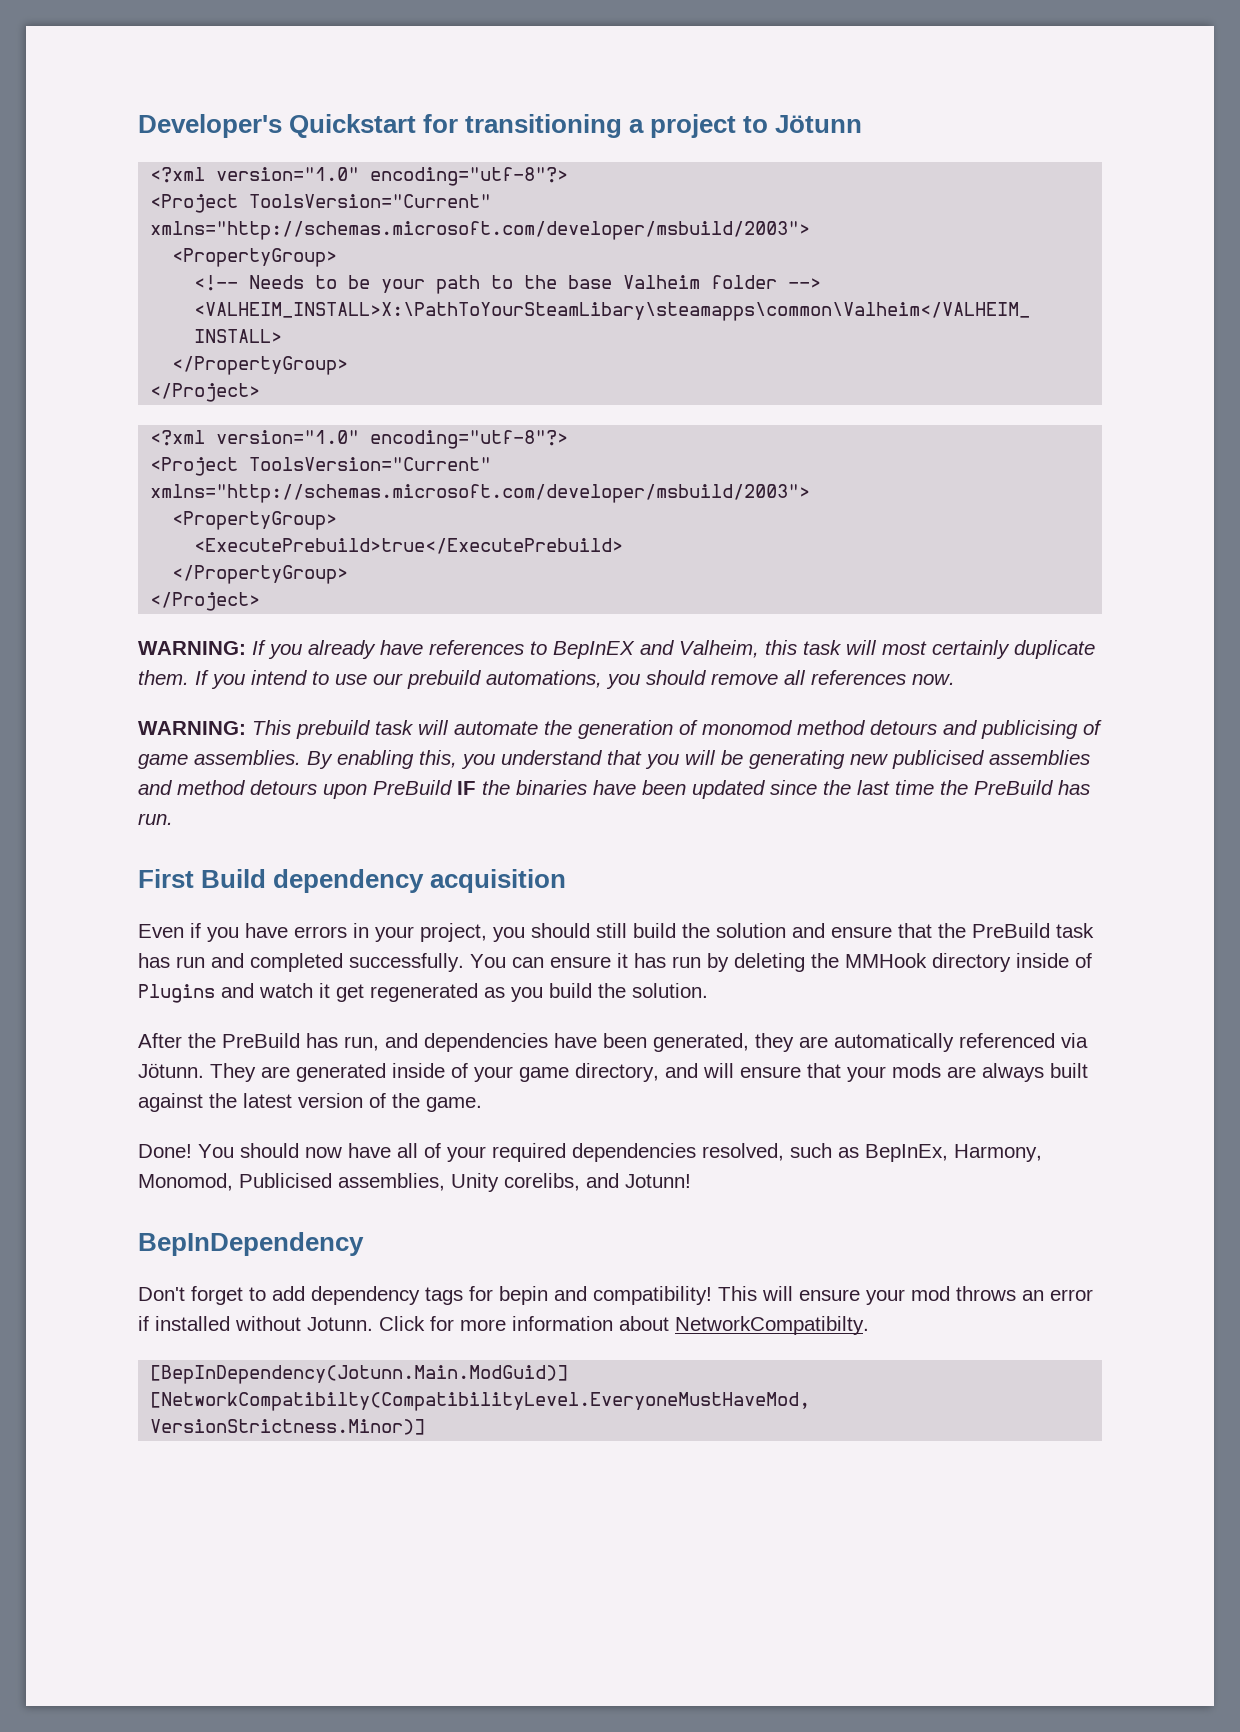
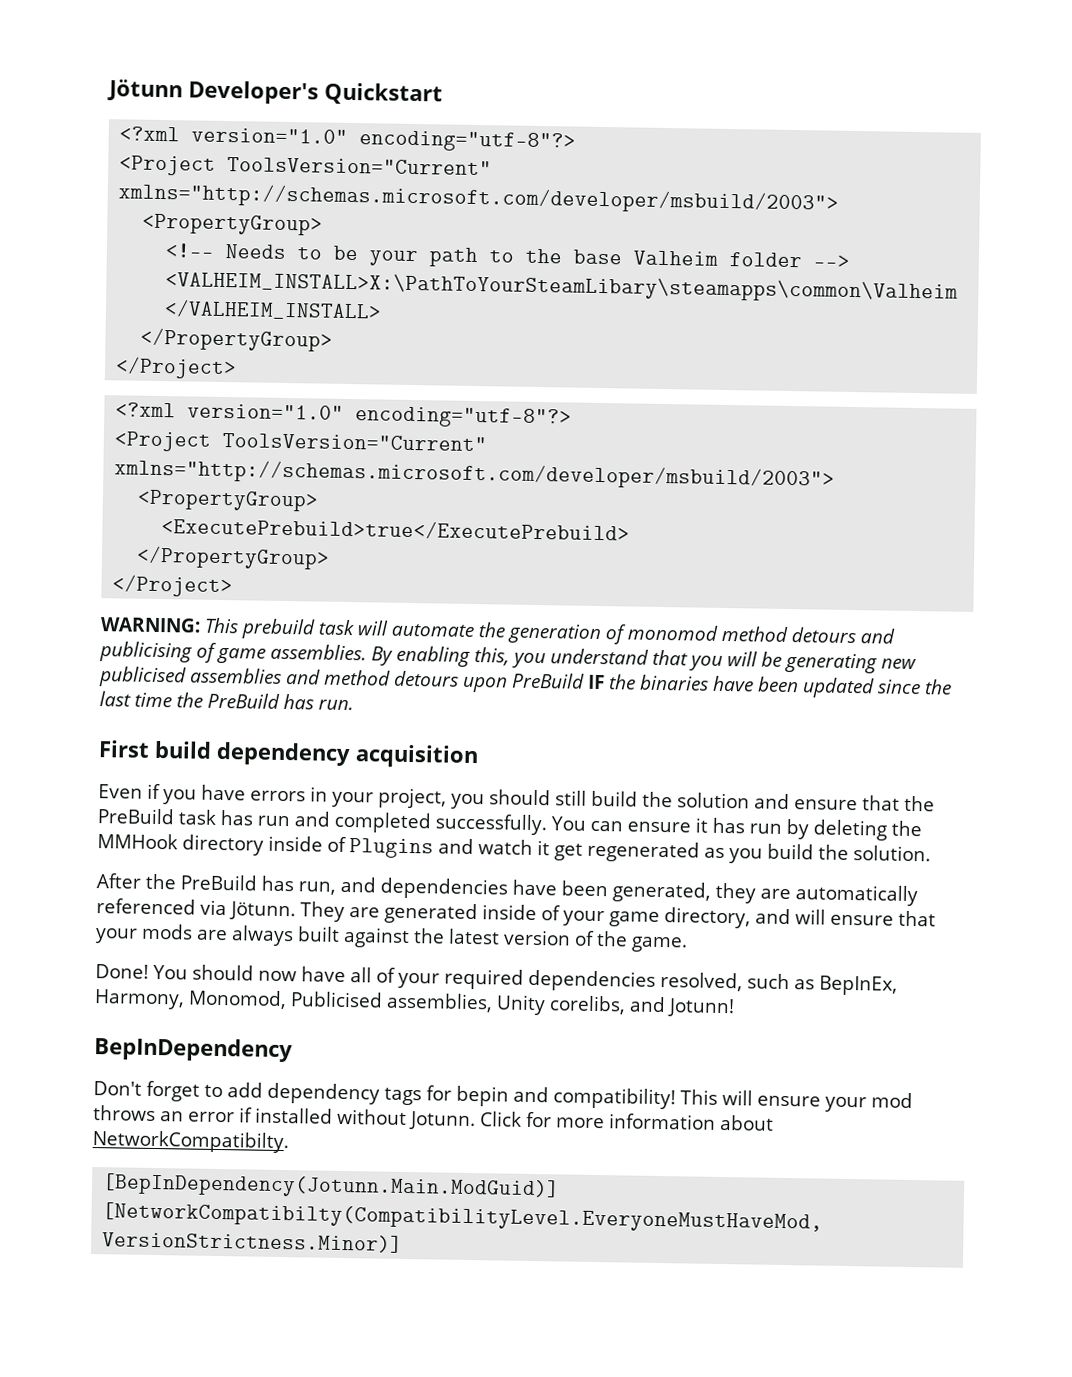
(138, 126) none -> [107,79,183,102] Jötunn
[423,114,863,138] for transitioning a project to Jötunn -> (443, 94) none
[138,640,1095,659] [138,670,955,689] // WARNING: If you already have references to BepInEX and Valheim, this task will most certainly duplicate them. If you intend to use our prebuild automations, you should remove all references now. -> (234, 586) none
[201,869,267,888] Build -> [154,740,212,759] build

